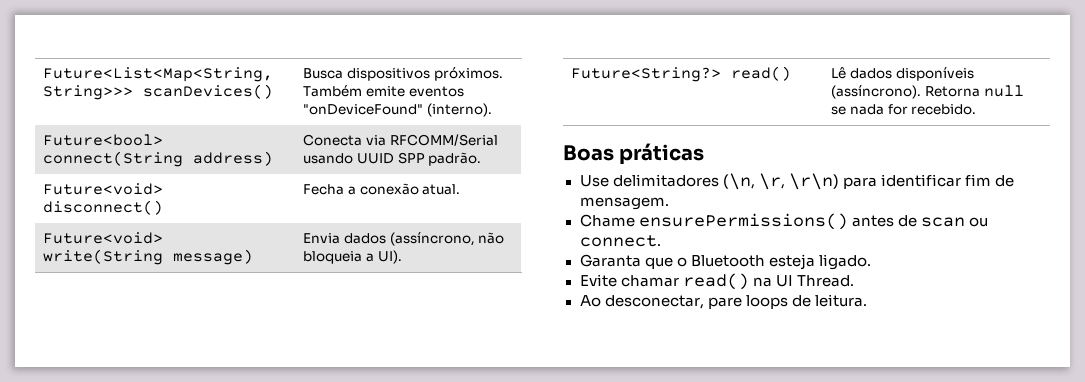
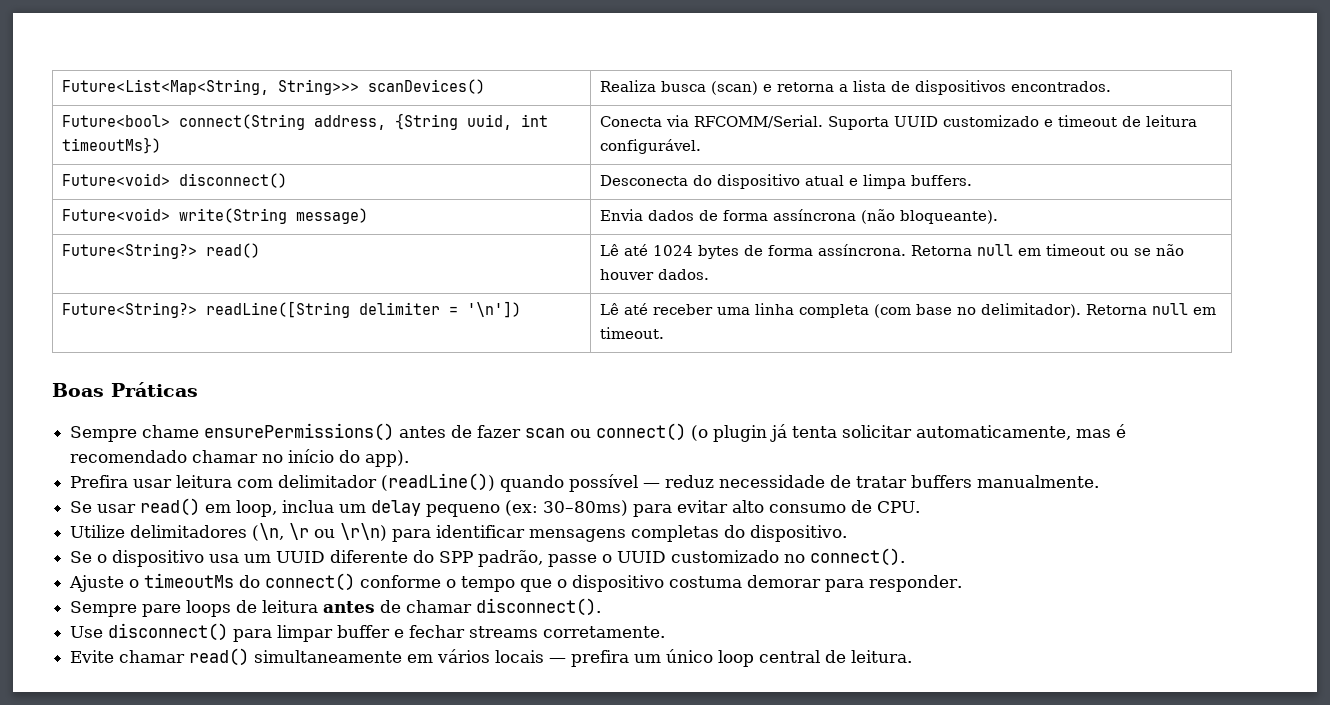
[303,67,503,81] [303,85,464,97] [303,103,492,117] [43,134,164,146] [43,151,274,167] [303,134,498,146] [303,152,482,166] [43,183,164,195] [43,200,164,215] [303,183,461,195] Busca dispositivos próximos. Também emite eventos "onDeviceFound" (interno). // Future<bool> connect(String address) | Conecta via RFCOMM/Serial usando UUID SPP padrão. // Future<void> disconnect() | Fecha a conexão atual. -> [599,80,1111,95] [61,113,548,130] [61,137,161,154] [599,115,1197,130] [599,139,701,154] [61,173,287,188] [599,174,972,189] Realiza busca (scan) e retorna a lista de dispositivos encontrados. // Future<bool> connect(String address, {String uuid, int timeoutMs}) | Conecta via RFCOMM/Serial. Suporta UUID customizado e timeout de leitura configurável. // Future<void> disconnect() | Desconecta do dispositivo atual e limpa buffers.
[389,232,505,246] [303,250,402,264] [571,66,792,82] [831,67,974,81] [831,85,1024,99] [831,104,977,115] [563,143,705,165] [579,173,1014,190] [579,197,669,210] [579,213,988,230] [579,235,661,247] [579,254,871,270] [579,273,854,290] [579,295,788,309] (assíncrono, não bloqueia a UI). // Future<String?> read() | Lê dados disponíveis (assíncrono). Retorna null se nada for recebido. // Boas práticas // Use delimitadores (\n, \r, \r\n) para identificar fim de mensagem. // Chame ensurePermissions() antes de scan ou connect. // Garanta que o Bluetooth esteja ligado. // Evite chamar read() na UI Thread. // Ao desconectar, pare loops -> [698,209,998,224] [61,243,260,259] [599,244,1184,259] [599,269,709,280] [61,301,521,318] [599,303,1216,318] [599,327,664,339] [52,382,198,397] [70,423,1127,442] [70,449,410,467] [70,473,1100,492] [70,498,921,517] [70,523,848,542] [70,548,906,567] [69,573,963,592] [70,598,602,617] [70,623,666,642] [70,648,821,667] de forma assíncrona (não bloqueante). // Future<String?> read() | Lê até 1024 bytes de forma assíncrona. Retorna null em timeout ou se não houver dados. // Future<String?> readLine([String delimiter = '\n']) | Lê até receber uma linha completa (com base no delimitador). Retorna null em timeout. // Boas Práticas // Sempre chame ensurePermissions() antes de fazer scan ou connect() (o plugin já tenta solicitar automaticamente, mas é recomendado chamar no início do app). // Prefira usar leitura com delimitador (readLine()) quando possível — reduz necessidade de tratar buffers manualmente. // Se usar read() em loop, inclua um delay pequeno (ex: 30–80ms) para evitar alto consumo de CPU. // Utilize delimitadores (\n, \r ou \r\n) para identificar mensagens completas do dispositivo. // Se o dispositivo usa um UUID diferente do SPP padrão, passe o UUID customizado no connect(). // Ajuste o timeoutMs do connect() conforme o tempo que o dispositivo costuma demorar para responder. // Sempre pare loops de leitura antes de chamar disconnect(). // Use disconnect() para limpar buffer e fechar streams corretamente. // Evite chamar read() simultaneamente em vários locais — prefira um único loop central

